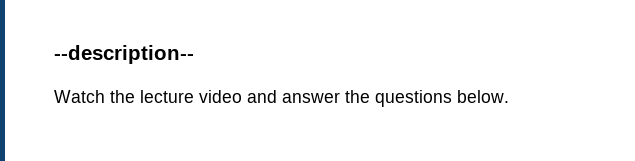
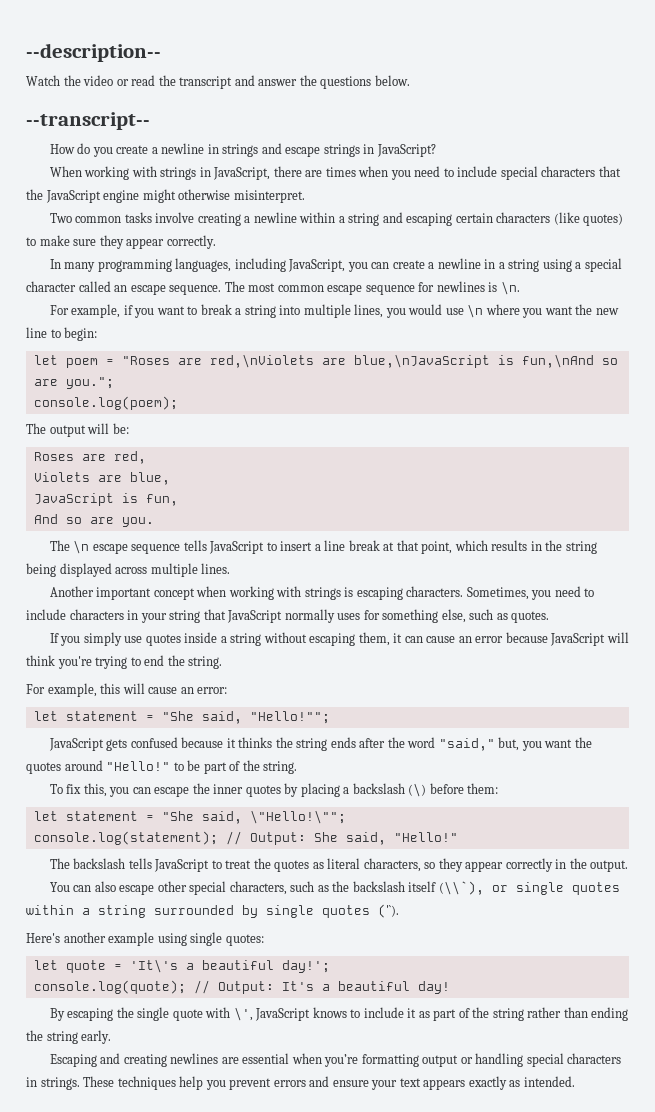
[140,90,242,103] lecture video -> [83,75,233,89] video or read the transcript
(509, 96) none -> [26,112,150,130] [49,143,436,157] [49,166,621,180] [26,189,305,203] [49,212,624,226] [26,235,216,249] [49,258,622,272] [26,281,520,295] [49,304,619,318] [26,327,98,341] [33,354,618,368] [33,377,114,389] [33,396,178,410] [26,423,129,437] [33,451,146,464] [33,472,170,485] [33,493,178,506] [33,514,154,527] [49,540,597,554] [26,563,231,577] [49,586,595,600] [26,609,550,623] [49,632,629,646] [26,655,223,669] [26,683,228,697] [33,711,330,724] [48,737,592,751] [26,760,298,774] [49,783,499,797] [33,810,346,824] [33,831,458,845] [49,858,629,872] [49,881,620,895] [26,904,399,918] [26,932,264,946] [33,959,330,973] [33,980,450,994] [49,1007,629,1021] [26,1030,112,1044] [49,1053,622,1067] [26,1076,575,1090] // --transcript-- // How do you create a newline in strings and escape strings in JavaScript? // When working with strings in JavaScript, there are times when you need to include special characters that the JavaScript engine might otherwise misinterpret. // Two common tasks involve creating a newline within a string and escaping certain characters (like quotes) to make sure they appear correctly. // In many programming languages, including JavaScript, you can create a newline in a string using a special character called an escape sequence. The most common escape sequence for newlines is \n. // For example, if you want to break a string into multiple lines, you would use \n where you want the new line to begin: // let poem = "Roses are red,\nViolets are blue,\nJavaScript is fun,\nAnd so are you."; // console.log(poem); // The output will be: // Roses are red, // Violets are blue, // JavaScript is fun, // And so are you. // The \n escape sequence tells JavaScript to insert a line break at that point, which results in the string being displayed across multiple lines. // Another important concept when working with strings is escaping characters. Sometimes, you need to include characters in your string that JavaScript normally uses for something else, such as quotes. // If you simply use quotes inside a string without escaping them, it can cause an error because JavaScript will think you're trying to end the string. // For example, this will cause an error: // let statement = "She said, "Hello!""; // JavaScript gets confused because it thinks the string ends after the word "said," but, you want the quotes around "Hello!" to be part of the string. // To fix this, you can escape the inner quotes by placing a backslash (\) before them: // let statement = "She said, \"Hello!\""; // console.log(statement); // Output: She said, "Hello!" // The backslash tells JavaScript to treat the quotes as literal characters, so they appear correctly in the output. // You can also escape other special characters, such as the backslash itself (\\`), or single quotes within a string surrounded by single quotes ('`). // Here's another example using single quotes: // let quote = 'It\'s a beautiful day!'; // console.log(quote); // Output: It's a beautiful day! // By escaping the single quote with \', JavaScript knows to include it as part of the string rather than ending the string early. // Escaping and creating newlines are essential when you’re formatting output or handling special characters in strings. These techniques help you prevent errors and ensure your text appears exactly as intended.

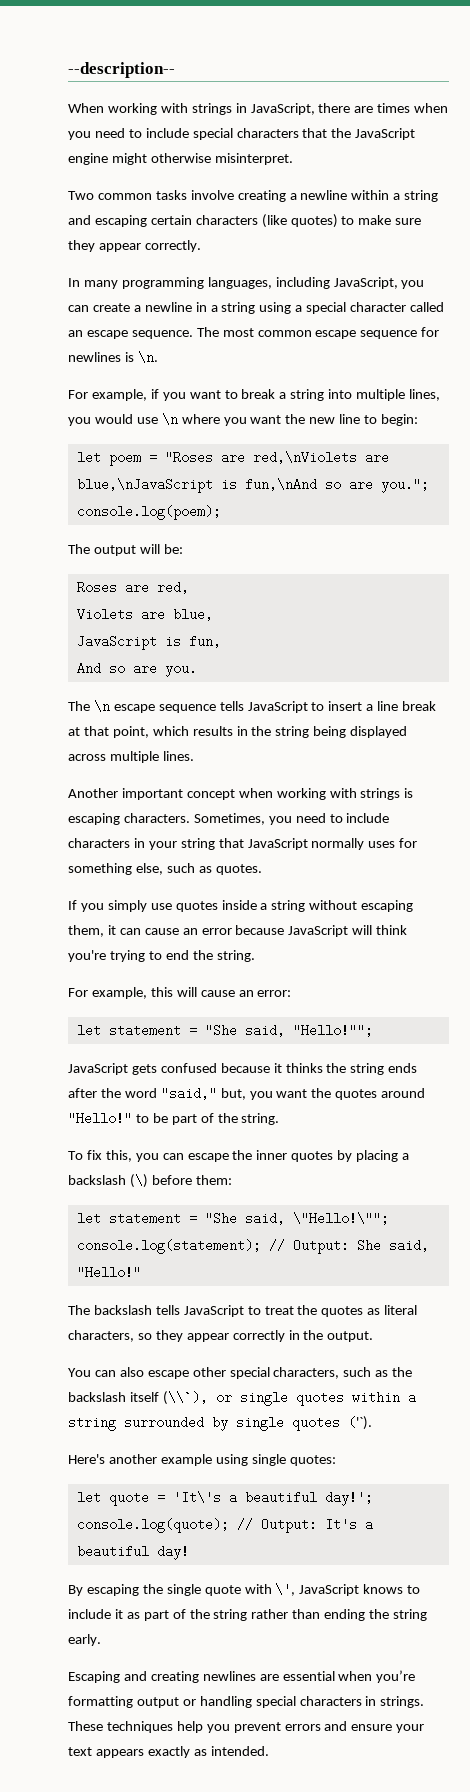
[26,75,410,89] [26,112,150,130] [49,143,436,157] // Watch the video or read the transcript and answer the questions below. // --transcript-- // How do you create a newline in strings and escape strings in JavaScript? -> (175, 70) none

